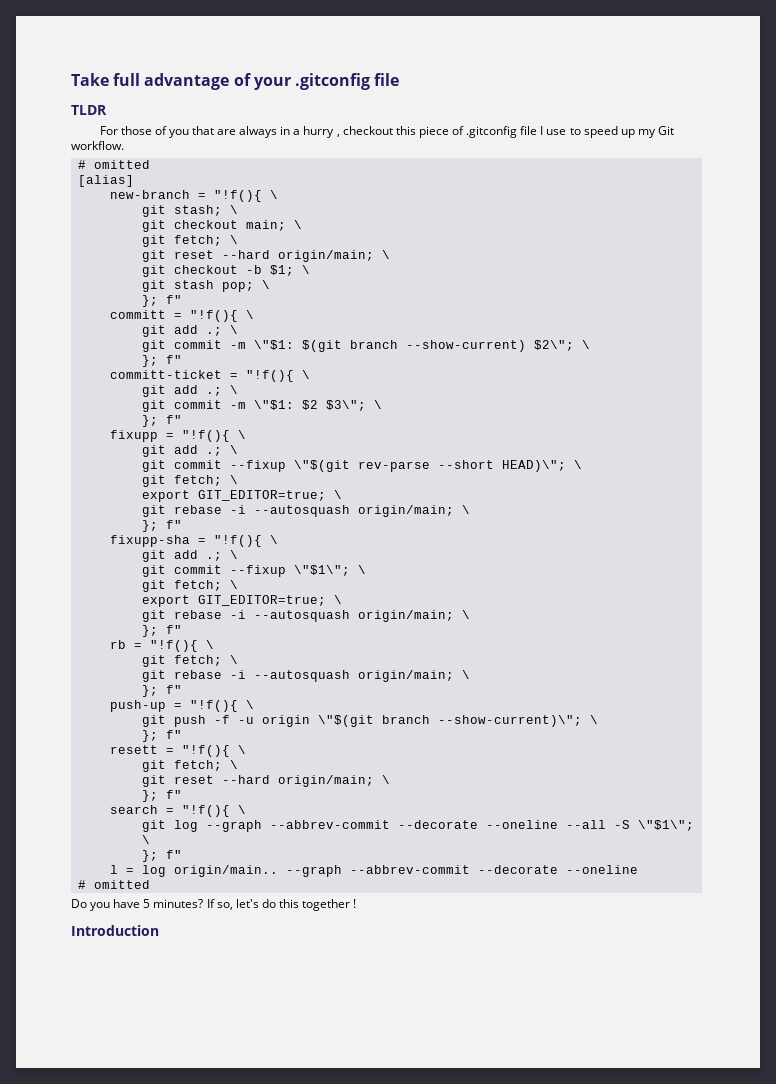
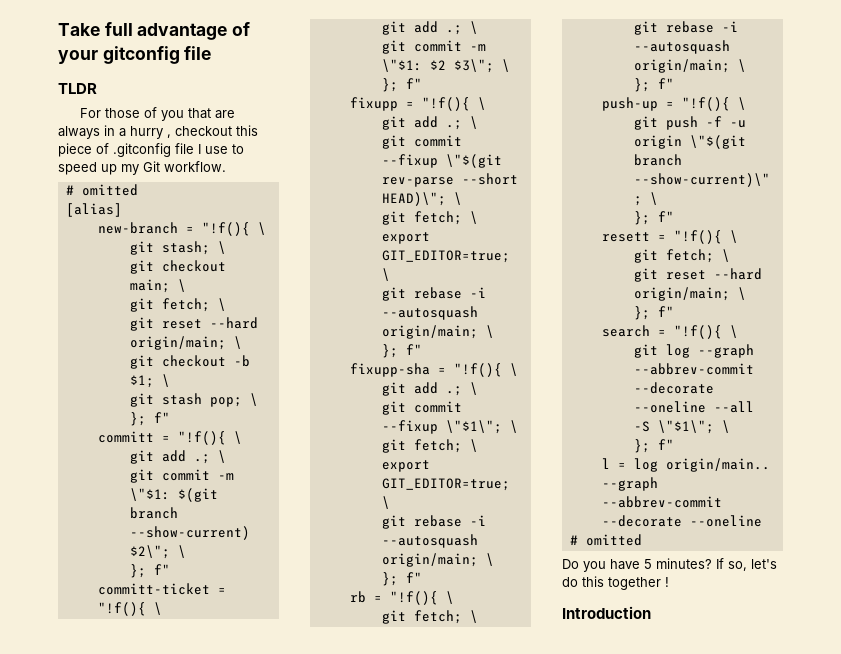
[294,73,370,90] .gitconfig -> [102,46,180,64] gitconfig

